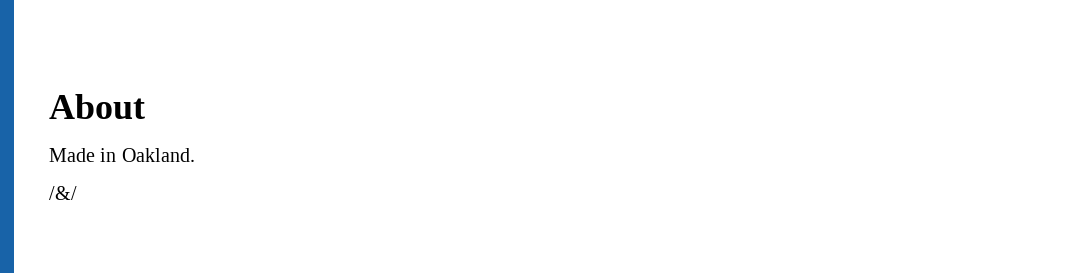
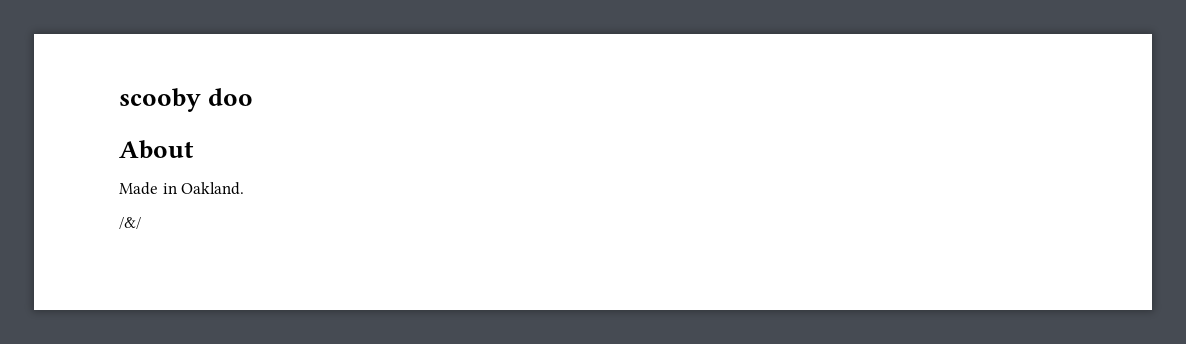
(49, 106) none -> [119,88,254,112] scooby doo //

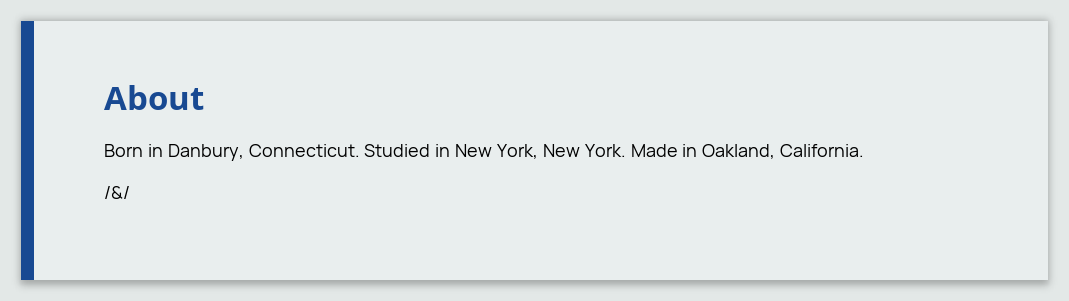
[119,88,254,112] scooby doo // -> (104, 97) none
[119,182,245,195] Made in Oakland. -> [104,144,865,161] Born in Danbury, Connecticut. Studied in New York, New York. Made in Oakland, California.

